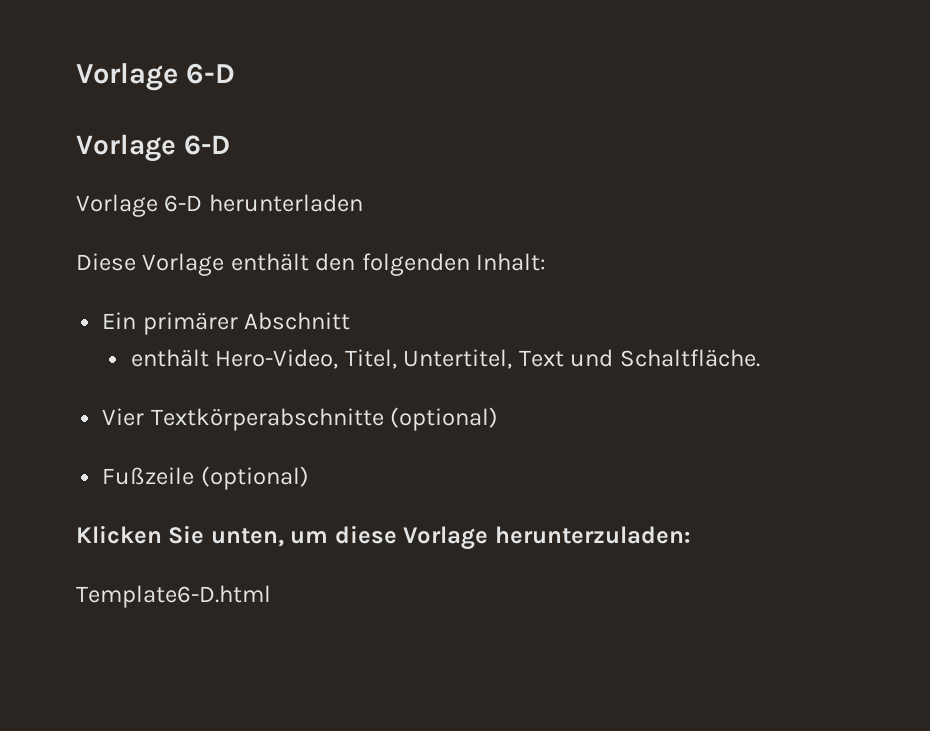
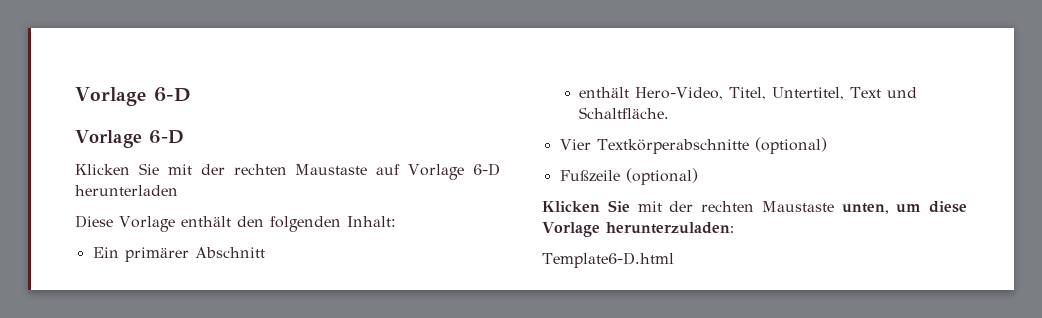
(230, 145) none -> [75,163,401,175] Klicken Sie mit der rechten Maustaste auf
(205, 534) none -> [637,201,834,212] mit der rechten Maustaste

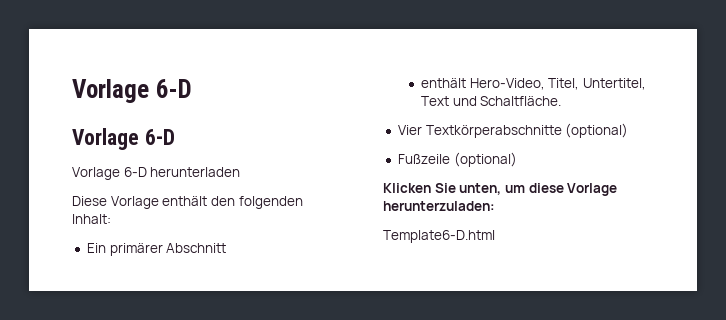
[75,163,401,175] Klicken Sie mit der rechten Maustaste auf -> (175, 137) none
[637,201,834,212] mit der rechten Maustaste -> (456, 188) none

